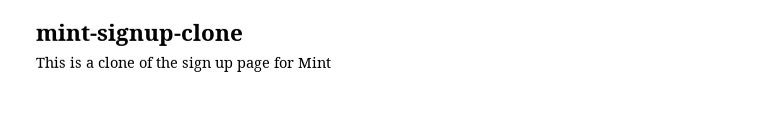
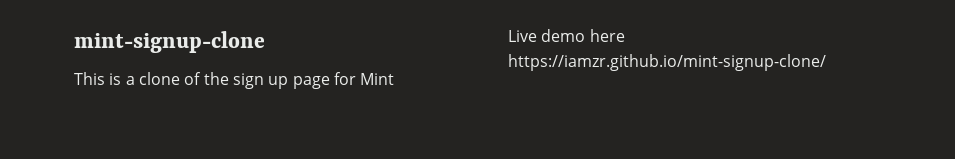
(332, 62) none -> [508,29,625,42] [508,54,826,71] // Live demo here https://iamzr.github.io/mint-signup-clone/

